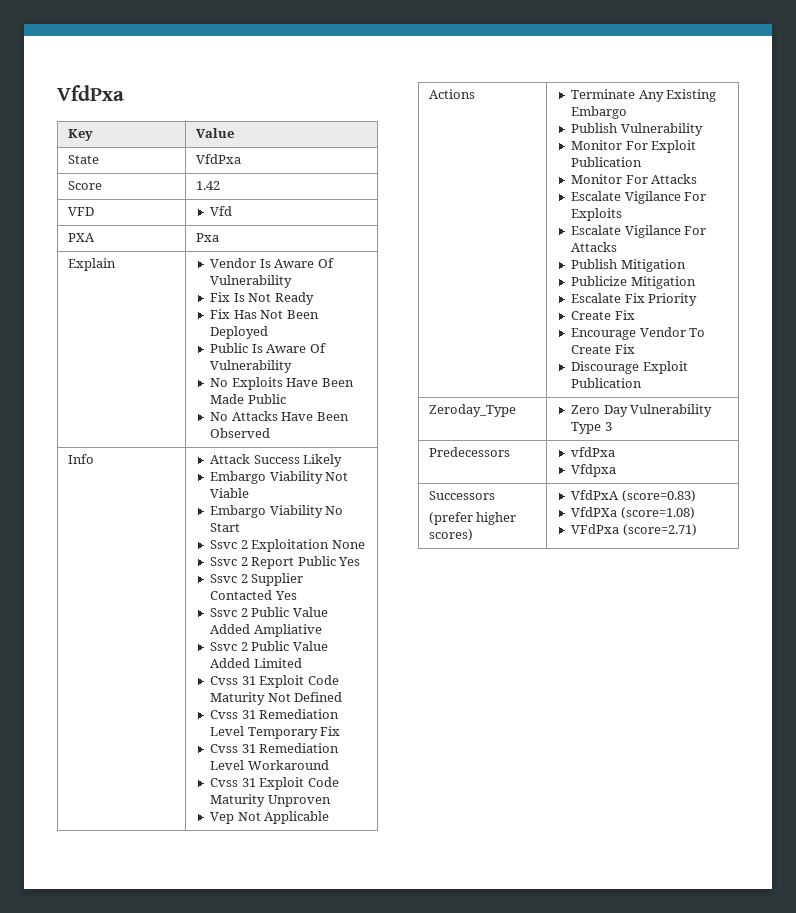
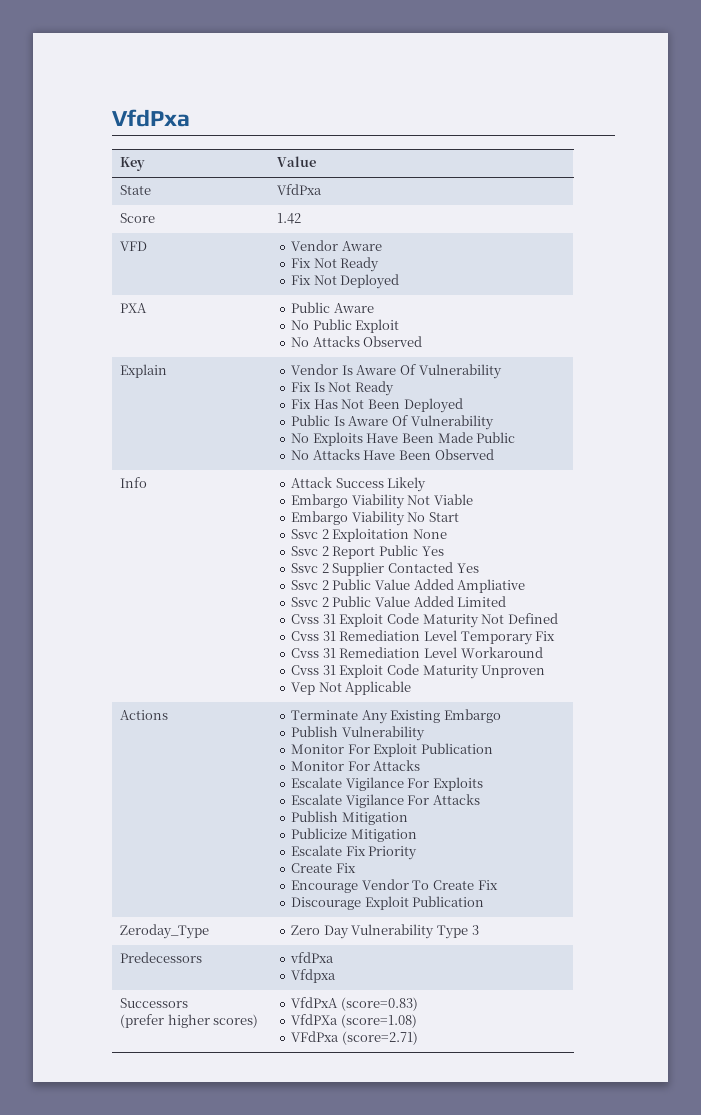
[209,206,232,216] [67,233,95,242] [195,233,219,242] Vfd // PXA | Pxa -> [291,240,382,251] [291,257,380,272] [291,274,400,289] [120,303,148,313] [291,302,374,313] [291,319,400,333] [291,336,423,347] Vendor Aware // Fix Not Ready // Fix Not Deployed // PXA | Public Aware // No Public Exploit // No Attacks Observed

